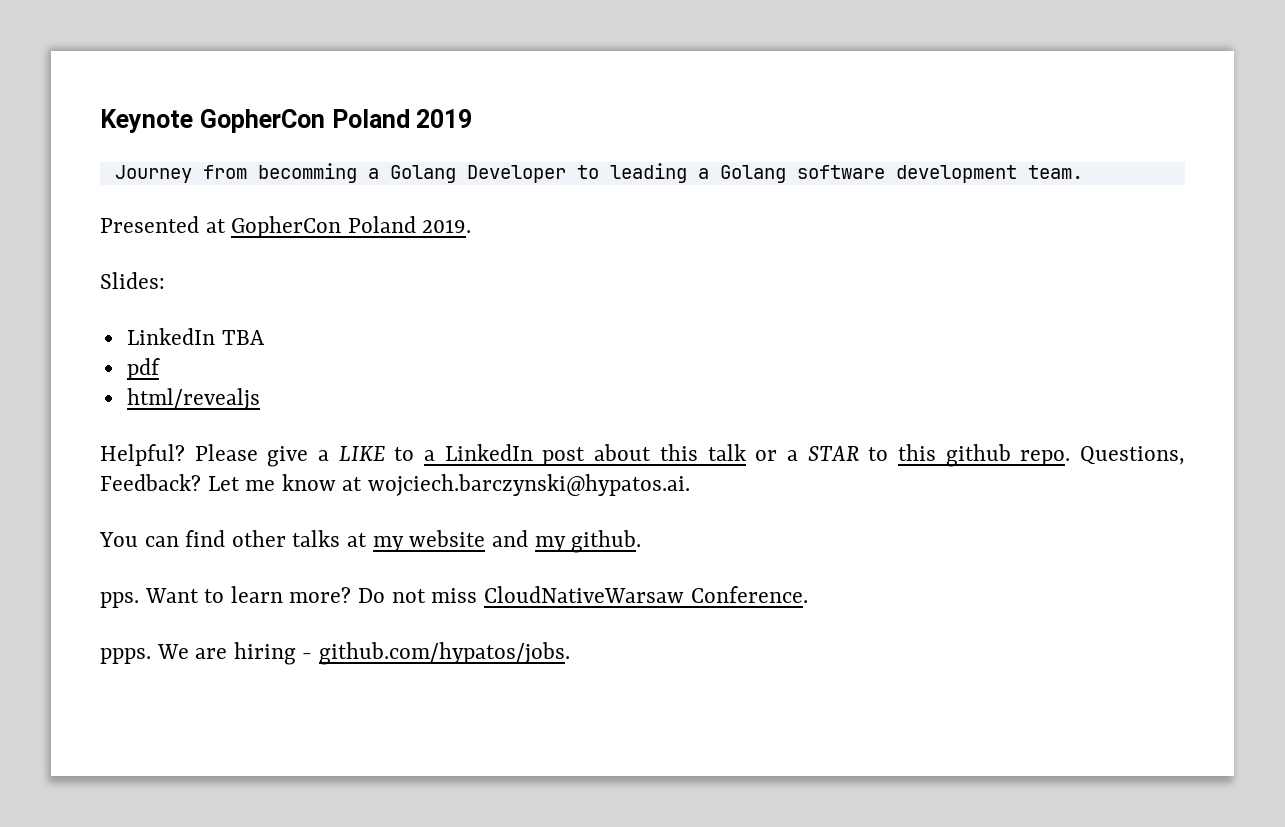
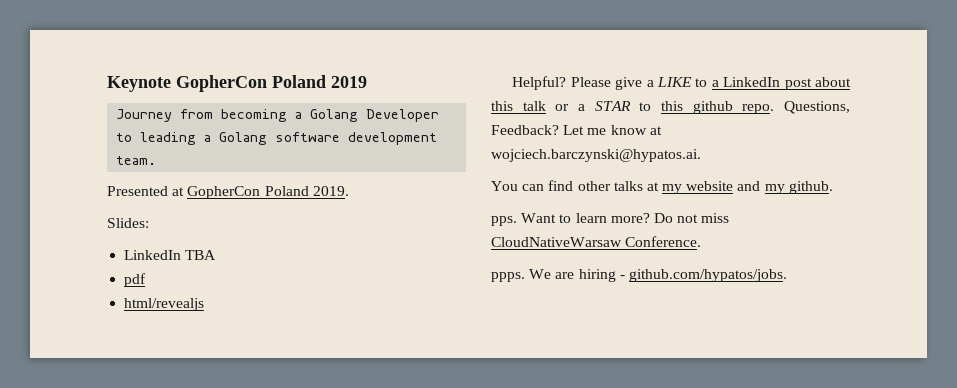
[257,163,357,183] becomming -> [221,109,288,122] becoming

